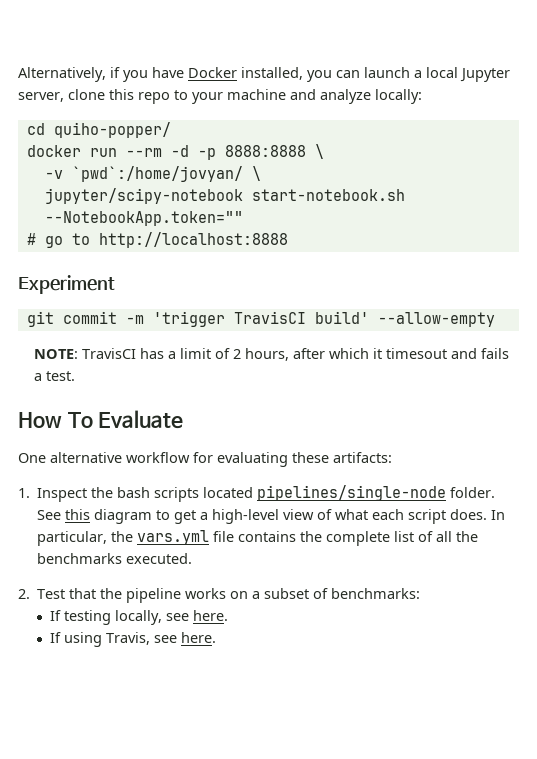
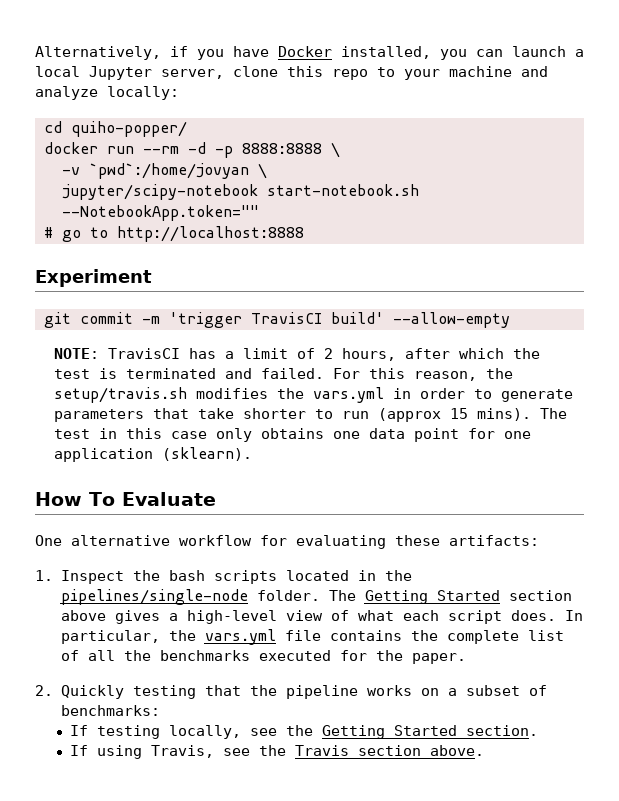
[71,166,243,182] `pwd`:/home/jovyan/ -> [89,163,249,179] `pwd`:/home/jovyan
[373,348,510,359] [34,371,76,381] it timesout and fails a test. -> [512,348,540,359] [53,368,513,381] [53,387,573,403] [53,408,567,422] [53,428,531,442] [53,447,252,462] the test is terminated and failed. For this reason, the setup/travis.sh modifies the vars.yml in order to generate parameters that take shorter to run (approx 15 mins). The test in this case only obtains one data point for one application (sklearn).
[257,485,496,501] [37,509,197,524] pipelines/single-node folder. See this diagram to get -> [357,570,412,581] [60,589,572,605] [60,610,160,624] in the pipelines/single-node folder. The Getting Started section above gives
[126,553,193,564] executed. -> [258,650,466,664] executed for the paper.
[37,589,66,599] Test -> [60,685,196,699] Quickly testing
[193,610,229,621] here. -> [286,725,539,739] the Getting Started section.
[181,632,217,643] here. -> [259,745,485,756] the Travis section above.

